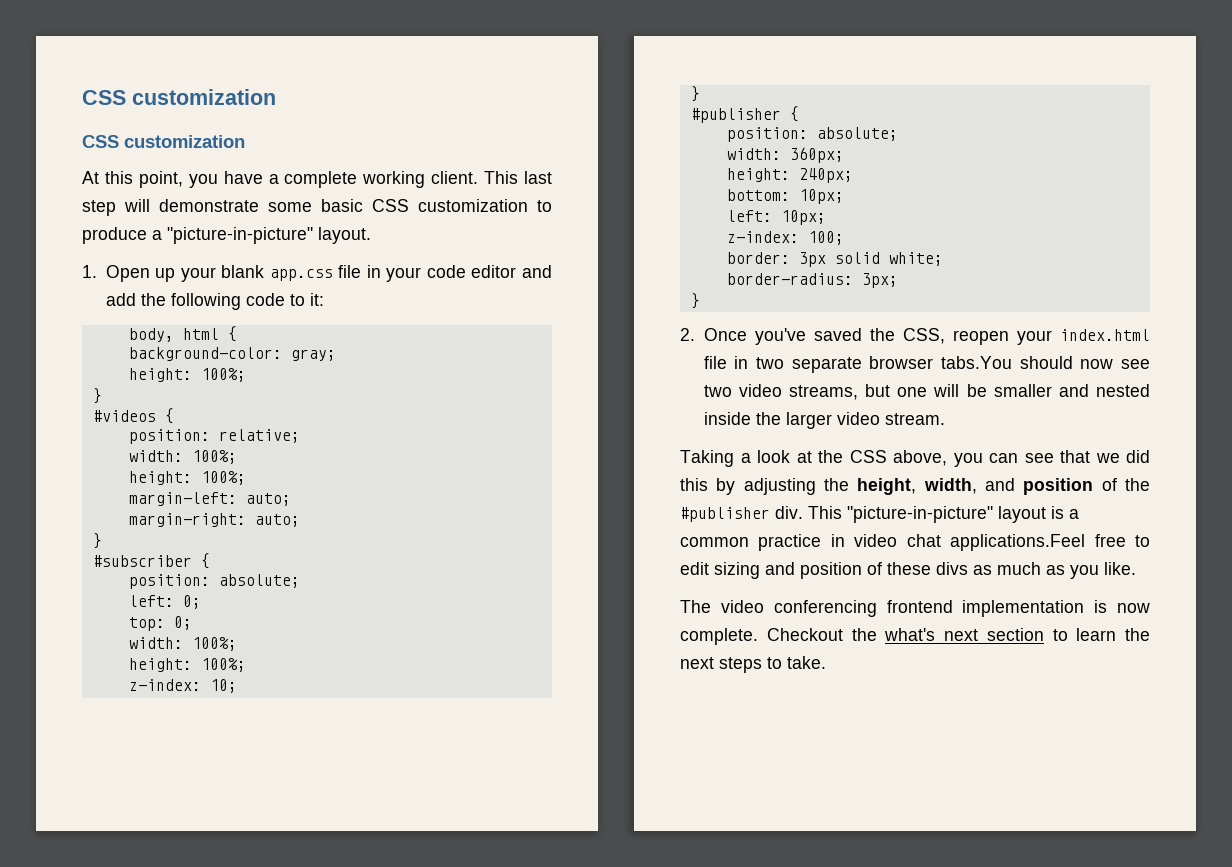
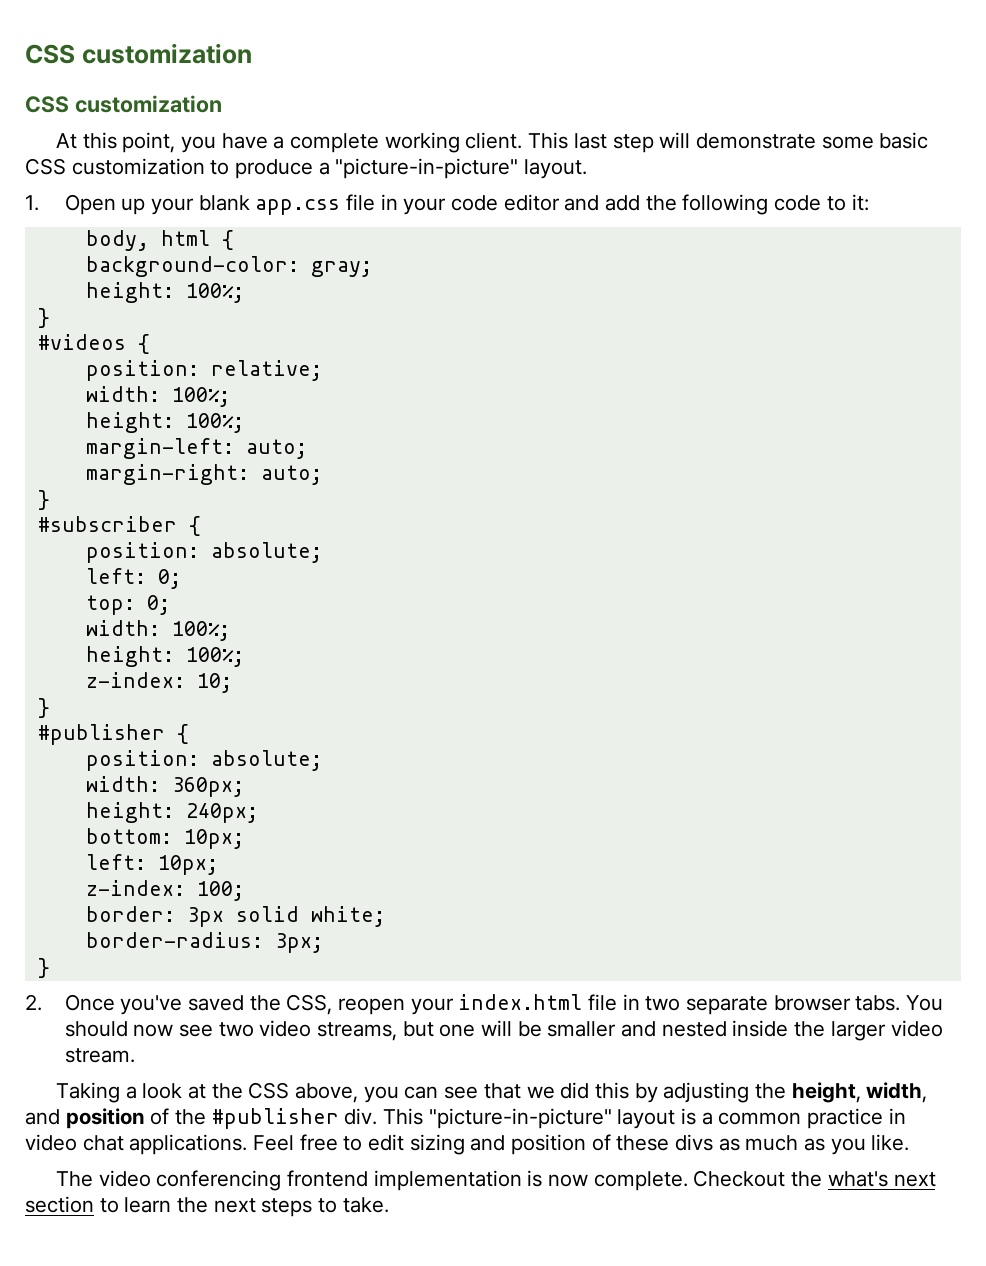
[941,356,1013,369] tabs.You -> [855,995,944,1011] tabs. You
[950,534,1086,551] applications.Feel -> [129,1134,295,1155] applications. Feel

